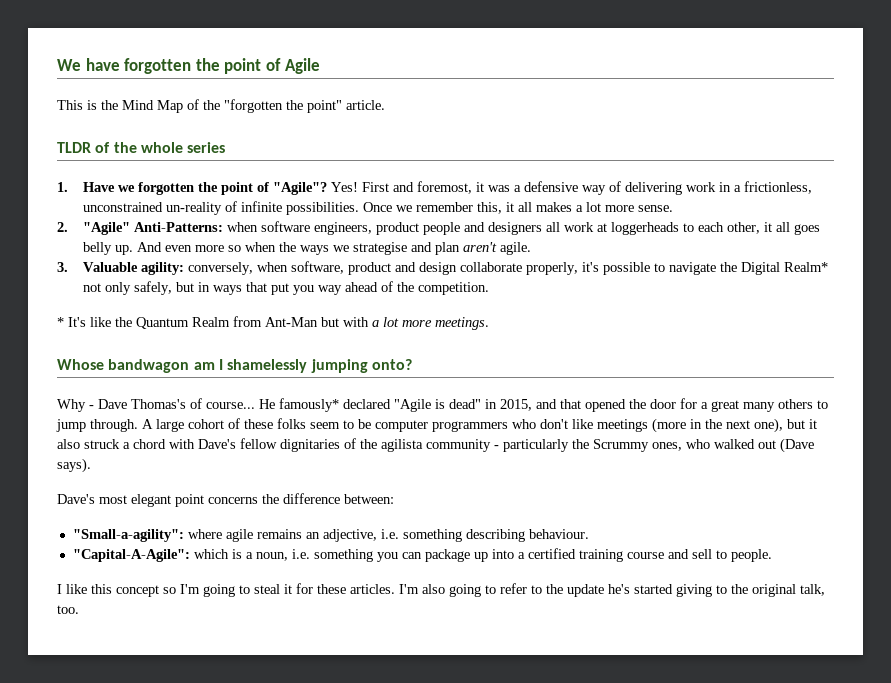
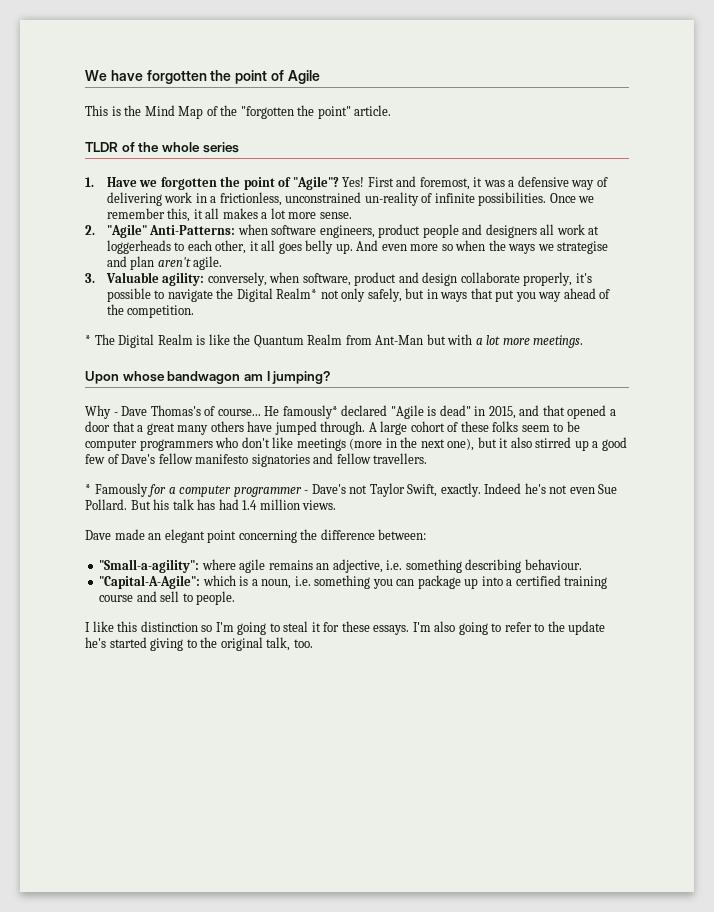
[68,317,86,327] It's -> [94,334,206,348] The Digital Realm is
[57,359,104,370] Whose -> [85,371,165,384] Upon whose
[227,359,412,373] shamelessly jumping onto? -> [272,371,331,384] jumping?
[629,398,697,409] the door for -> [609,409,616,416] [85,421,135,432] a door that
[817,400,828,409] [56,419,86,432] to jump -> [247,421,317,435] have jumped
[84,438,814,453] [57,458,91,473] [57,494,127,504] struck a chord with Dave's fellow dignitaries of the agilista community - particularly the Scrummy ones, who walked out (Dave says). // Dave's most -> [535,437,627,451] [85,453,428,467] [85,483,618,497] [85,499,337,510] [85,529,162,540] stirred up a good few of Dave's fellow manifesto signatories and fellow travellers. // * Famously for a computer programmer - Dave's not Taylor Swift, exactly. Indeed he's not even Sue Pollard. But his talk has had 1.4 million views. // Dave made an
[208,497,258,504] concerns -> [238,530,297,543] concerning
[116,585,159,597] concept -> [140,621,198,632] distinction
[350,584,395,594] articles. -> [373,625,410,635] essays.

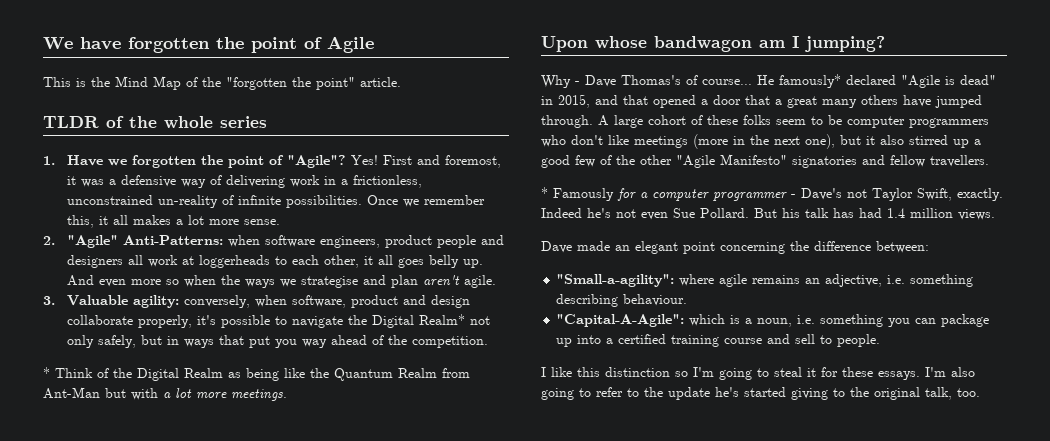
[94,334,206,348] The Digital Realm is -> [55,368,279,381] Think of the Digital Realm as being
[121,453,249,464] Dave's fellow manifesto -> [616,154,787,168] the other "Agile Manifesto"

